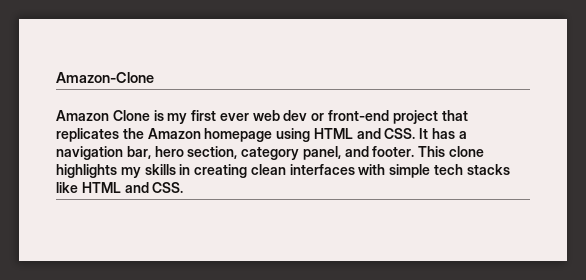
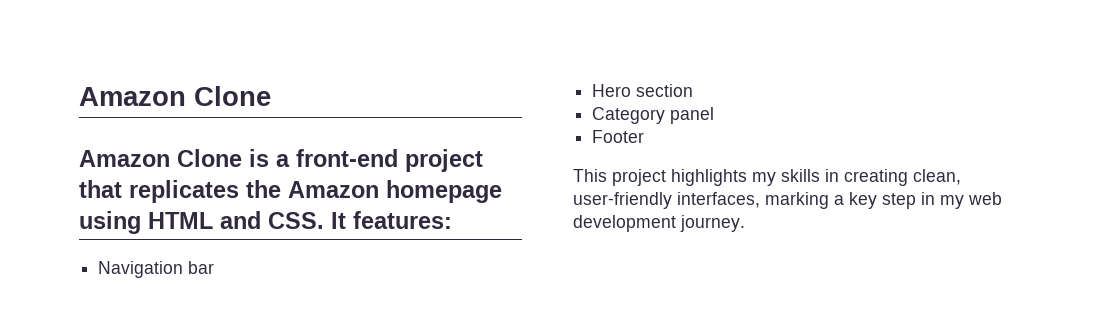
[56,72,154,83] Amazon-Clone -> [79,86,271,106] Amazon Clone
[167,110,325,124] my first ever web dev or -> [276,154,290,167] a
[432,128,467,139] [56,146,485,160] has a navigation bar, hero section, category panel, and footer. This clone -> [353,211,452,229] [98,261,215,278] [592,84,694,97] [592,107,715,124] [592,130,645,143] [573,169,666,186] features: // Navigation bar // Hero section // Category panel // Footer // This project
[250,164,510,178] [56,182,184,193] clean interfaces with simple tech stacks like HTML and CSS. -> [913,169,961,185] [573,192,1002,209] [573,215,745,232] clean, user-friendly interfaces, marking a key step in my web development journey.

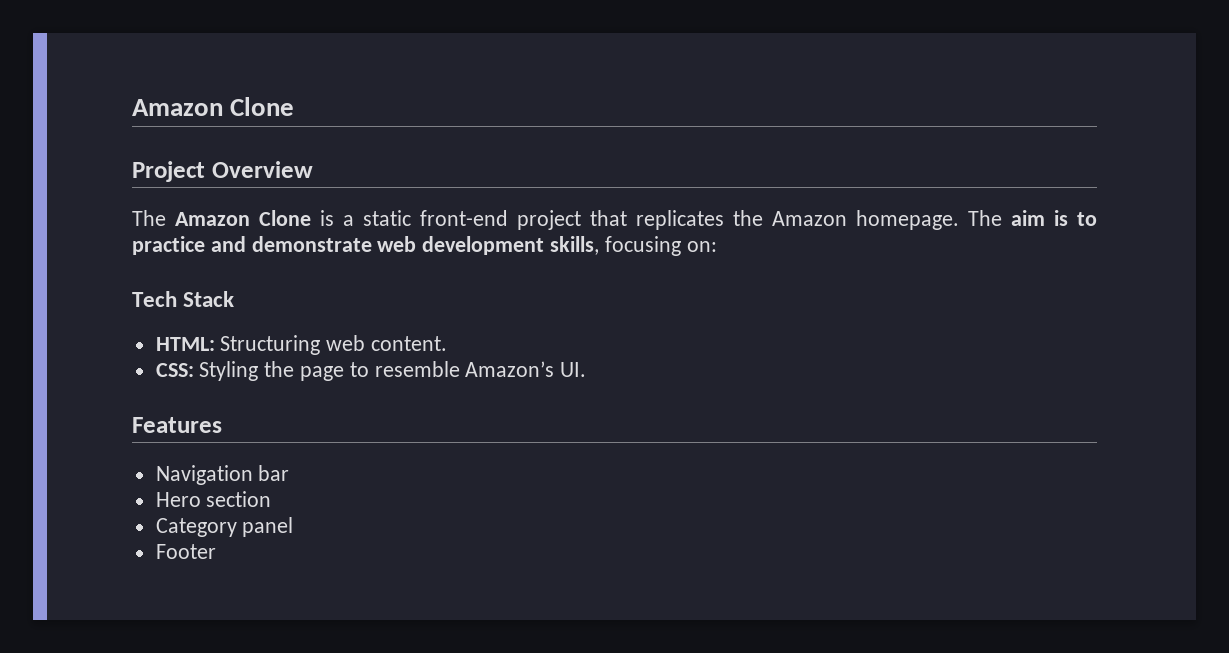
(271, 96) none -> [132,161,313,182] [132,210,166,226] Project Overview // The
(290, 160) none -> [363,210,411,226] static
[386,180,502,203] [79,211,452,234] homepage using HTML and CSS. It features: -> [856,210,1097,230] [132,236,717,256] [132,291,235,307] [155,335,448,355] [155,361,587,381] [132,417,222,433] homepage. The aim is to practice and demonstrate web development skills, focusing on: // Tech Stack // HTML: Structuring web content. // CSS: Styling the page to resemble Amazon’s UI. // Features
[573,169,961,186] [573,192,1002,209] [573,215,745,232] // This project highlights my skills in creating clean, user-friendly interfaces, marking a key step in my web development journey. -> (216, 551) none

